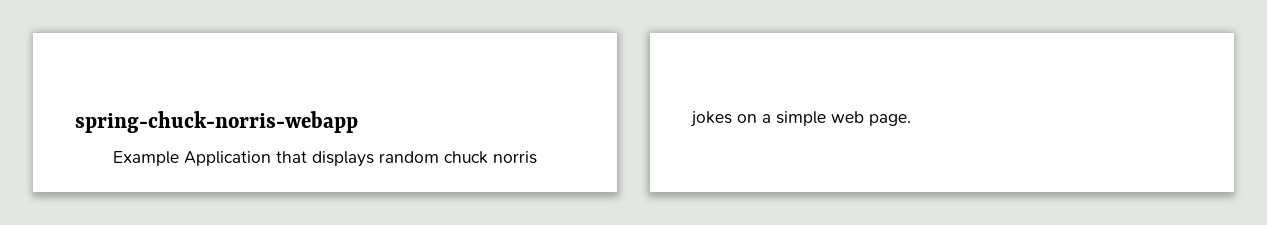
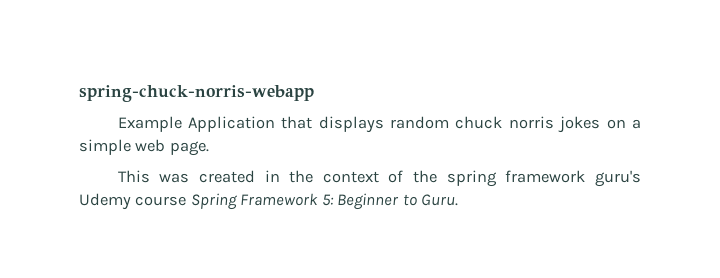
(911, 120) none -> [117,170,641,187] [79,193,459,210] // This was created in the context of the spring framework guru's Udemy course Spring Framework 5: Beginner to Guru.

